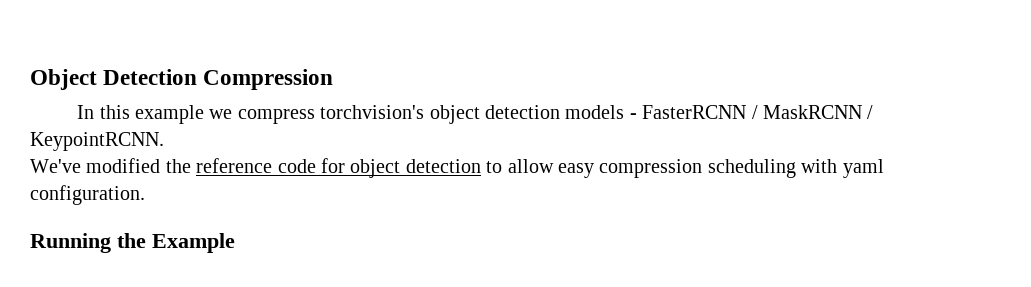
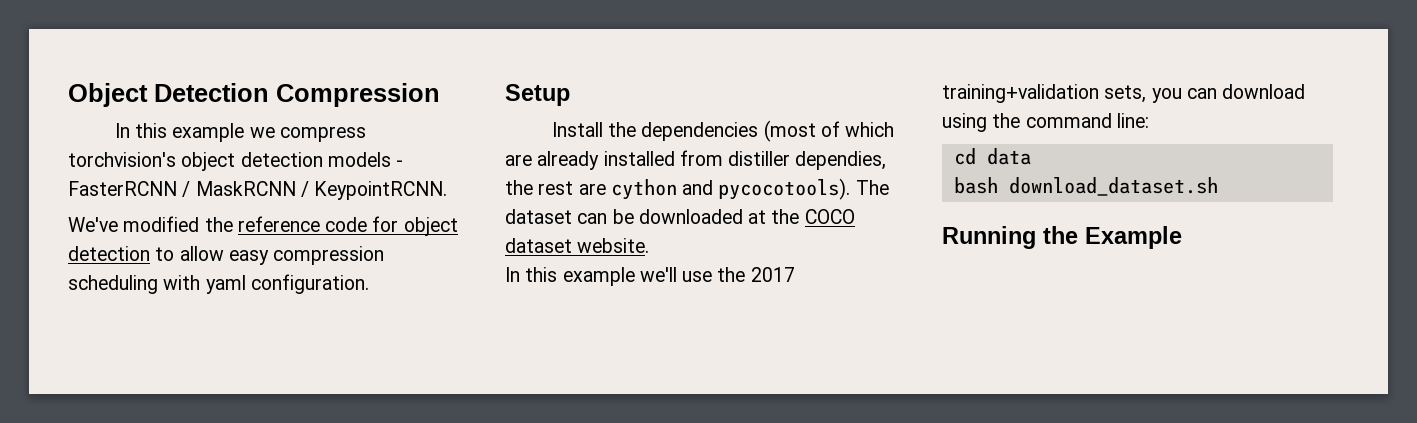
(145, 195) none -> [505,84,570,106] [551,120,895,142] [505,150,887,170] [505,178,889,200] [505,209,855,224] [505,238,650,253] [505,267,795,286] [942,84,1306,103] [942,113,1149,132] [953,148,1031,165] [953,177,1218,196] // Setup // Install the dependencies (most of which are already installed from distiller dependies, the rest are cython and pycocotools). The dataset can be downloaded at the COCO dataset website. // In this example we'll use the 2017 training+validation sets, you can download using the command line: // cd data // bash download_dataset.sh

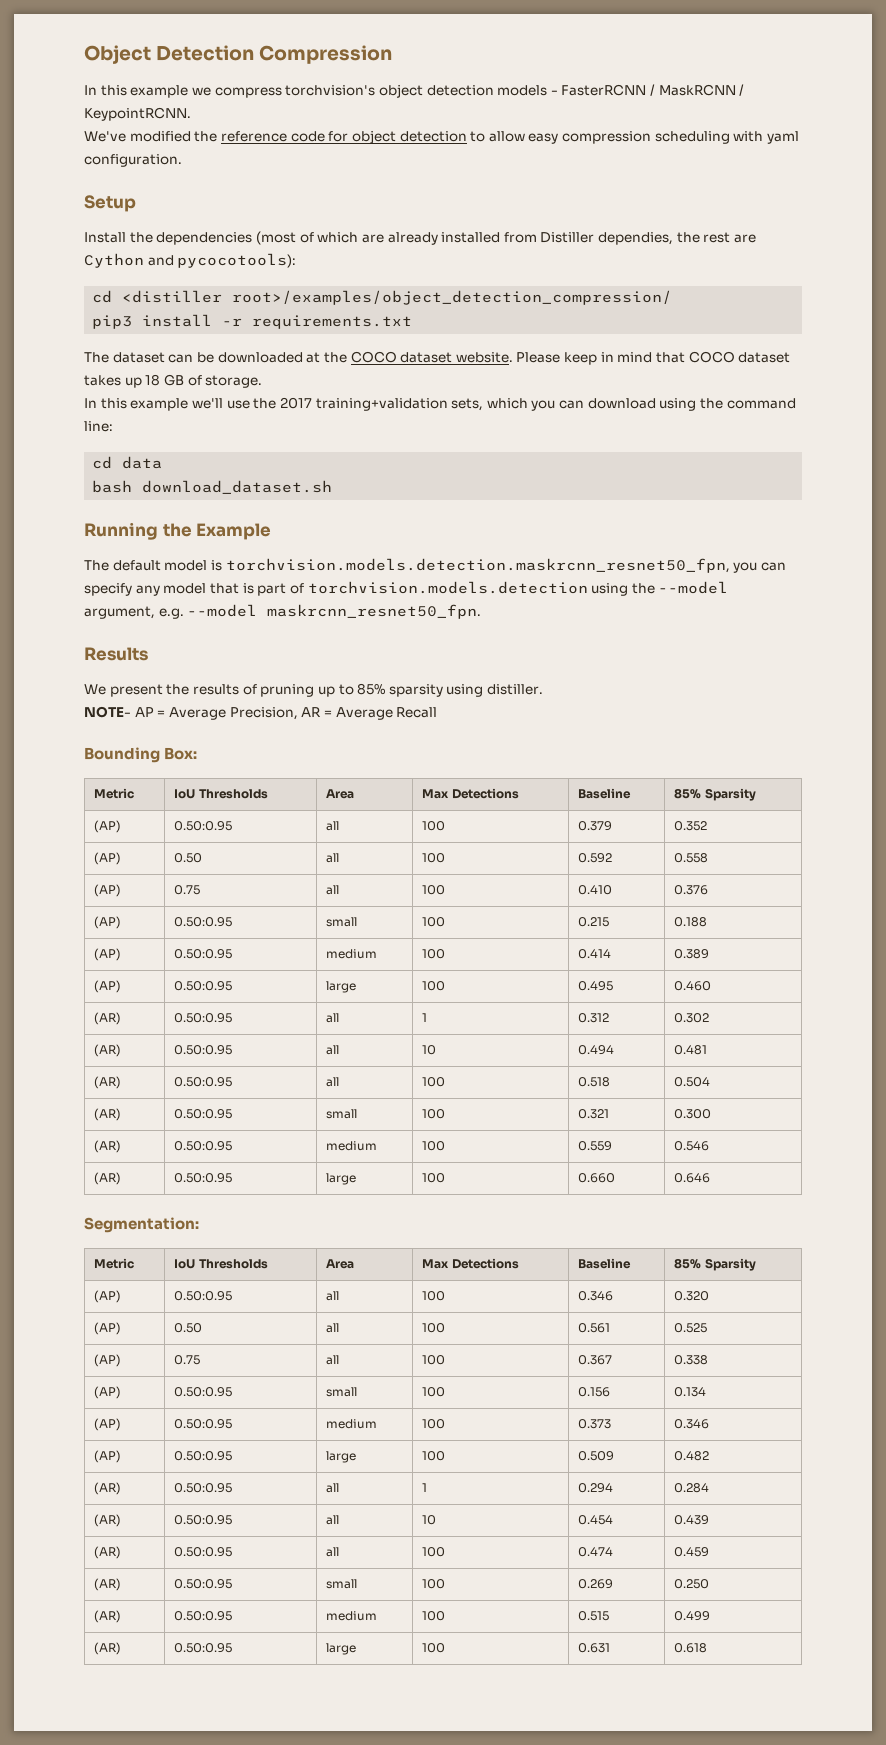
[728,151,791,166] distiller -> [540,232,595,243] Distiller
[610,178,851,200] cython and pycocotools). -> [84,253,297,268] [92,290,673,305] [92,314,413,329] Cython and pycocotools): // cd <distiller root>/examples/object_detection_compression/ // pip3 install -r requirements.txt //
(650, 245) none -> [516,351,791,365] [84,374,263,388] Please keep in mind that COCO dataset takes up 18 GB of storage.
(1147, 94) none -> [486,398,528,409] which
(1182, 237) none -> [84,558,786,573] [84,581,729,596] [84,604,482,619] [84,647,148,661] [84,683,544,697] [84,706,438,720] [84,747,198,763] [94,788,135,799] [174,789,268,799] [326,789,355,799] [422,788,519,799] [578,788,632,799] [674,788,756,801] [94,820,122,833] [174,821,233,831] [326,821,340,831] [422,821,446,831] [578,821,613,831] [674,821,708,831] [94,852,122,865] [174,853,203,863] [326,853,340,863] [422,853,446,863] [578,853,613,863] [674,853,709,863] [94,884,122,897] [174,885,201,895] [326,885,340,895] [422,885,446,895] [578,885,613,895] [674,885,709,895] [94,916,122,929] [174,917,233,927] [326,917,358,927] [422,917,446,927] [578,917,610,927] [674,917,708,927] [94,948,122,961] [174,949,233,959] [326,949,378,959] [422,949,446,959] [578,949,612,959] [674,949,710,959] [94,980,122,993] [174,981,233,991] [326,981,357,993] [422,981,446,991] [578,981,614,991] [674,981,712,991] [94,1012,122,1025] [174,1013,233,1023] [326,1013,340,1023] [422,1013,428,1022] [578,1013,610,1023] [674,1013,710,1023] [94,1044,122,1057] [174,1045,233,1055] [326,1045,340,1055] [422,1045,437,1055] [578,1045,615,1055] [674,1045,708,1055] [94,1076,122,1089] [174,1077,233,1087] [326,1077,340,1087] [422,1077,446,1087] [578,1077,611,1087] [674,1077,711,1087] [94,1108,122,1121] [174,1109,233,1119] [326,1109,358,1119] [422,1109,446,1119] [578,1109,610,1119] [674,1109,712,1119] [94,1140,122,1153] [174,1141,233,1151] [326,1141,378,1151] [422,1141,446,1151] [578,1141,613,1151] [674,1141,710,1151] [94,1172,122,1185] [174,1173,233,1183] [326,1173,357,1185] [422,1173,446,1183] [578,1173,616,1183] [674,1173,711,1183] [84,1217,199,1233] [94,1258,135,1269] [174,1259,268,1269] [326,1259,355,1269] [422,1258,519,1269] [578,1258,632,1269] [674,1258,756,1271] [94,1290,122,1303] [174,1291,233,1301] [326,1291,340,1301] [422,1291,446,1301] [578,1291,614,1301] [674,1291,710,1301] [94,1322,122,1335] [174,1323,203,1333] [326,1323,340,1333] [422,1323,446,1333] [578,1323,611,1333] [674,1323,708,1333] [94,1354,122,1367] [174,1355,201,1365] [326,1355,340,1365] [422,1355,446,1365] [578,1355,613,1365] [674,1355,709,1365] [94,1386,122,1399] [174,1387,233,1397] [326,1387,358,1397] [422,1387,446,1397] [578,1387,611,1397] [674,1387,707,1397] [94,1418,122,1431] [174,1419,233,1429] [326,1419,378,1429] [422,1419,446,1429] [578,1419,612,1429] [674,1419,710,1429] [94,1450,122,1463] [174,1451,233,1461] [326,1451,357,1463] [422,1451,446,1461] [578,1451,615,1461] [674,1451,710,1461] [94,1482,122,1495] [174,1483,233,1493] [326,1483,340,1493] [422,1483,428,1492] [578,1483,614,1493] [674,1483,710,1493] [94,1514,122,1527] [174,1515,233,1525] [326,1515,340,1525] [422,1515,437,1525] [578,1515,614,1525] [674,1515,710,1525] [94,1546,122,1559] [174,1547,233,1557] [326,1547,340,1557] [422,1547,446,1557] [578,1547,614,1557] [674,1547,710,1557] [94,1578,122,1591] [174,1579,233,1589] [326,1579,358,1589] [422,1579,446,1589] [578,1579,614,1589] [674,1579,710,1589] [94,1610,122,1623] [174,1611,233,1621] [326,1611,378,1621] [422,1611,446,1621] [578,1611,610,1621] [674,1611,711,1621] [94,1642,122,1655] [174,1643,233,1653] [326,1643,357,1655] [422,1643,446,1653] [578,1643,611,1653] [674,1643,708,1653] // The default model is torchvision.models.detection.maskrcnn_resnet50_fpn, you can specify any model that is part of torchvision.models.detection using the --model argument, e.g. --model maskrcnn_resnet50_fpn. // Results // We present the results of pruning up to 85% sparsity using distiller. // NOTE- AP = Average Precision, AR = Average Recall // Bounding Box: // Metric | IoU Thresholds | Area | Max Detections | Baseline | 85% Sparsity // (AP) | 0.50:0.95 | all | 100 | 0.379 | 0.352 // (AP) | 0.50 | all | 100 | 0.592 | 0.558 // (AP) | 0.75 | all | 100 | 0.410 | 0.376 // (AP) | 0.50:0.95 | small | 100 | 0.215 | 0.188 // (AP) | 0.50:0.95 | medium | 100 | 0.414 | 0.389 // (AP) | 0.50:0.95 | large | 100 | 0.495 | 0.460 // (AR) | 0.50:0.95 | all | 1 | 0.312 | 0.302 // (AR) | 0.50:0.95 | all | 10 | 0.494 | 0.481 // (AR) | 0.50:0.95 | all | 100 | 0.518 | 0.504 // (AR) | 0.50:0.95 | small | 100 | 0.321 | 0.300 // (AR) | 0.50:0.95 | medium | 100 | 0.559 | 0.546 // (AR) | 0.50:0.95 | large | 100 | 0.660 | 0.646 // Segmentation: // Metric | IoU Thresholds | Area | Max Detections | Baseline | 85% Sparsity // (AP) | 0.50:0.95 | all | 100 | 0.346 | 0.320 // (AP) | 0.50 | all | 100 | 0.561 | 0.525 // (AP) | 0.75 | all | 100 | 0.367 | 0.338 // (AP) | 0.50:0.95 | small | 100 | 0.156 | 0.134 // (AP) | 0.50:0.95 | medium | 100 | 0.373 | 0.346 // (AP) | 0.50:0.95 | large | 100 | 0.509 | 0.482 // (AR) | 0.50:0.95 | all | 1 | 0.294 | 0.284 // (AR) | 0.50:0.95 | all | 10 | 0.454 | 0.439 // (AR) | 0.50:0.95 | all | 100 | 0.474 | 0.459 // (AR) | 0.50:0.95 | small | 100 | 0.269 | 0.250 // (AR) | 0.50:0.95 | medium | 100 | 0.515 | 0.499 // (AR) | 0.50:0.95 | large | 100 | 0.631 | 0.618

